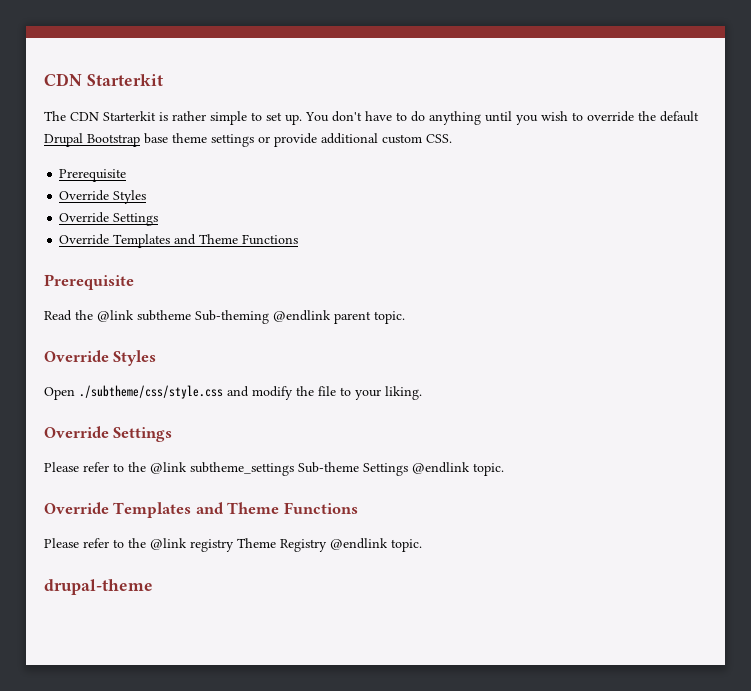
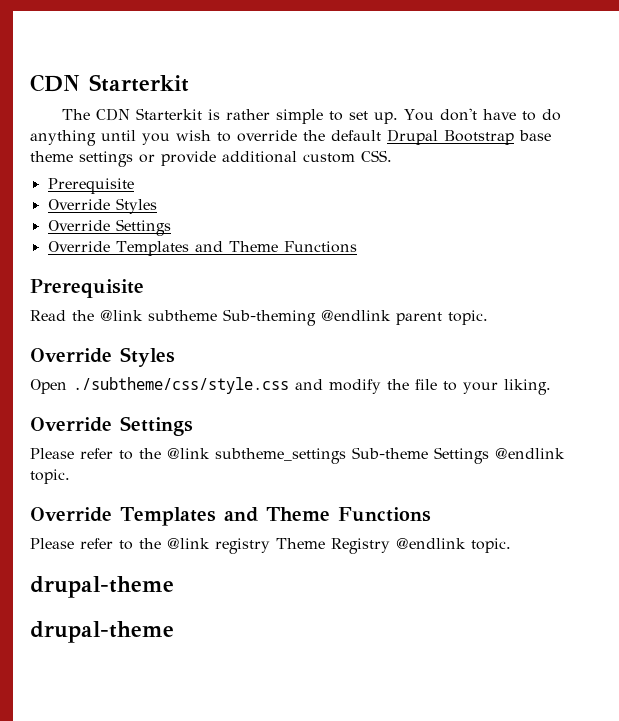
(153, 587) none -> [30,621,174,643] // drupal-theme

